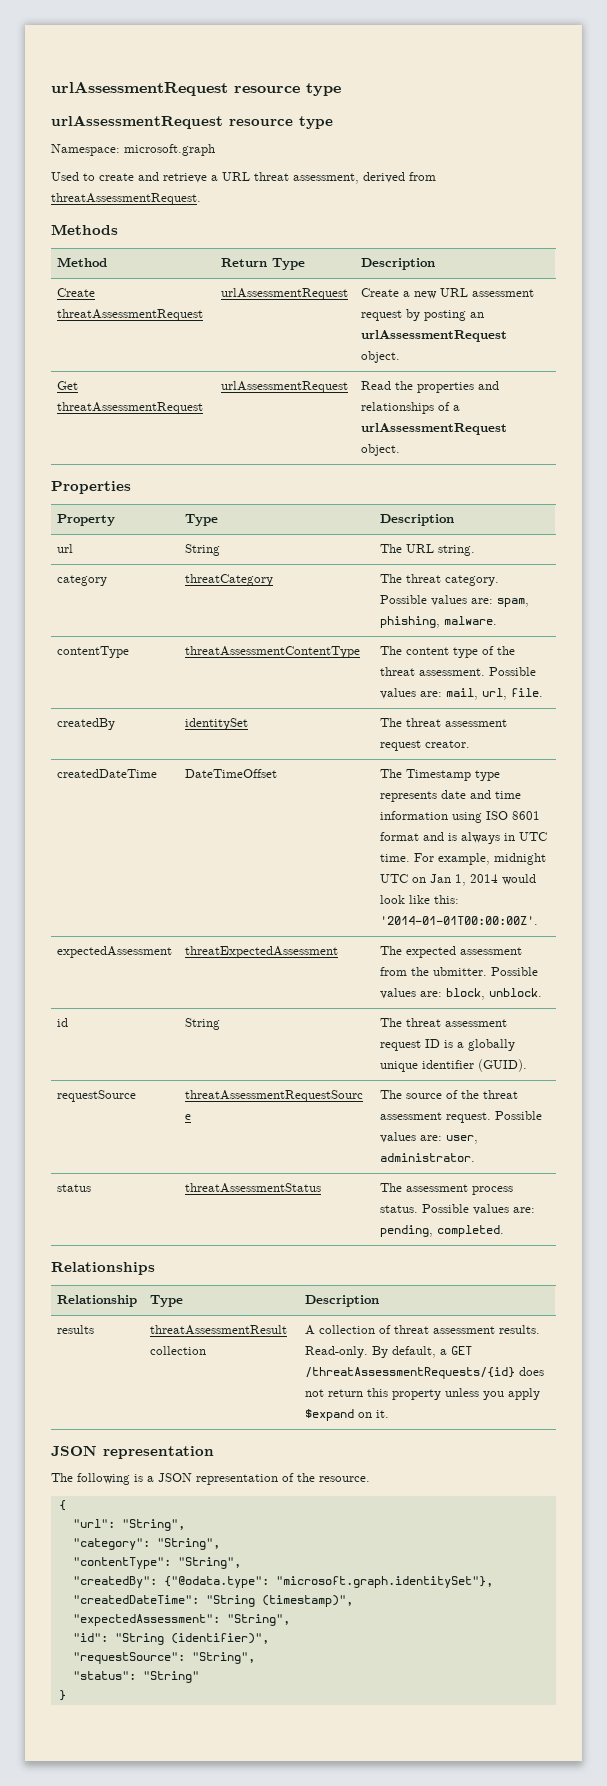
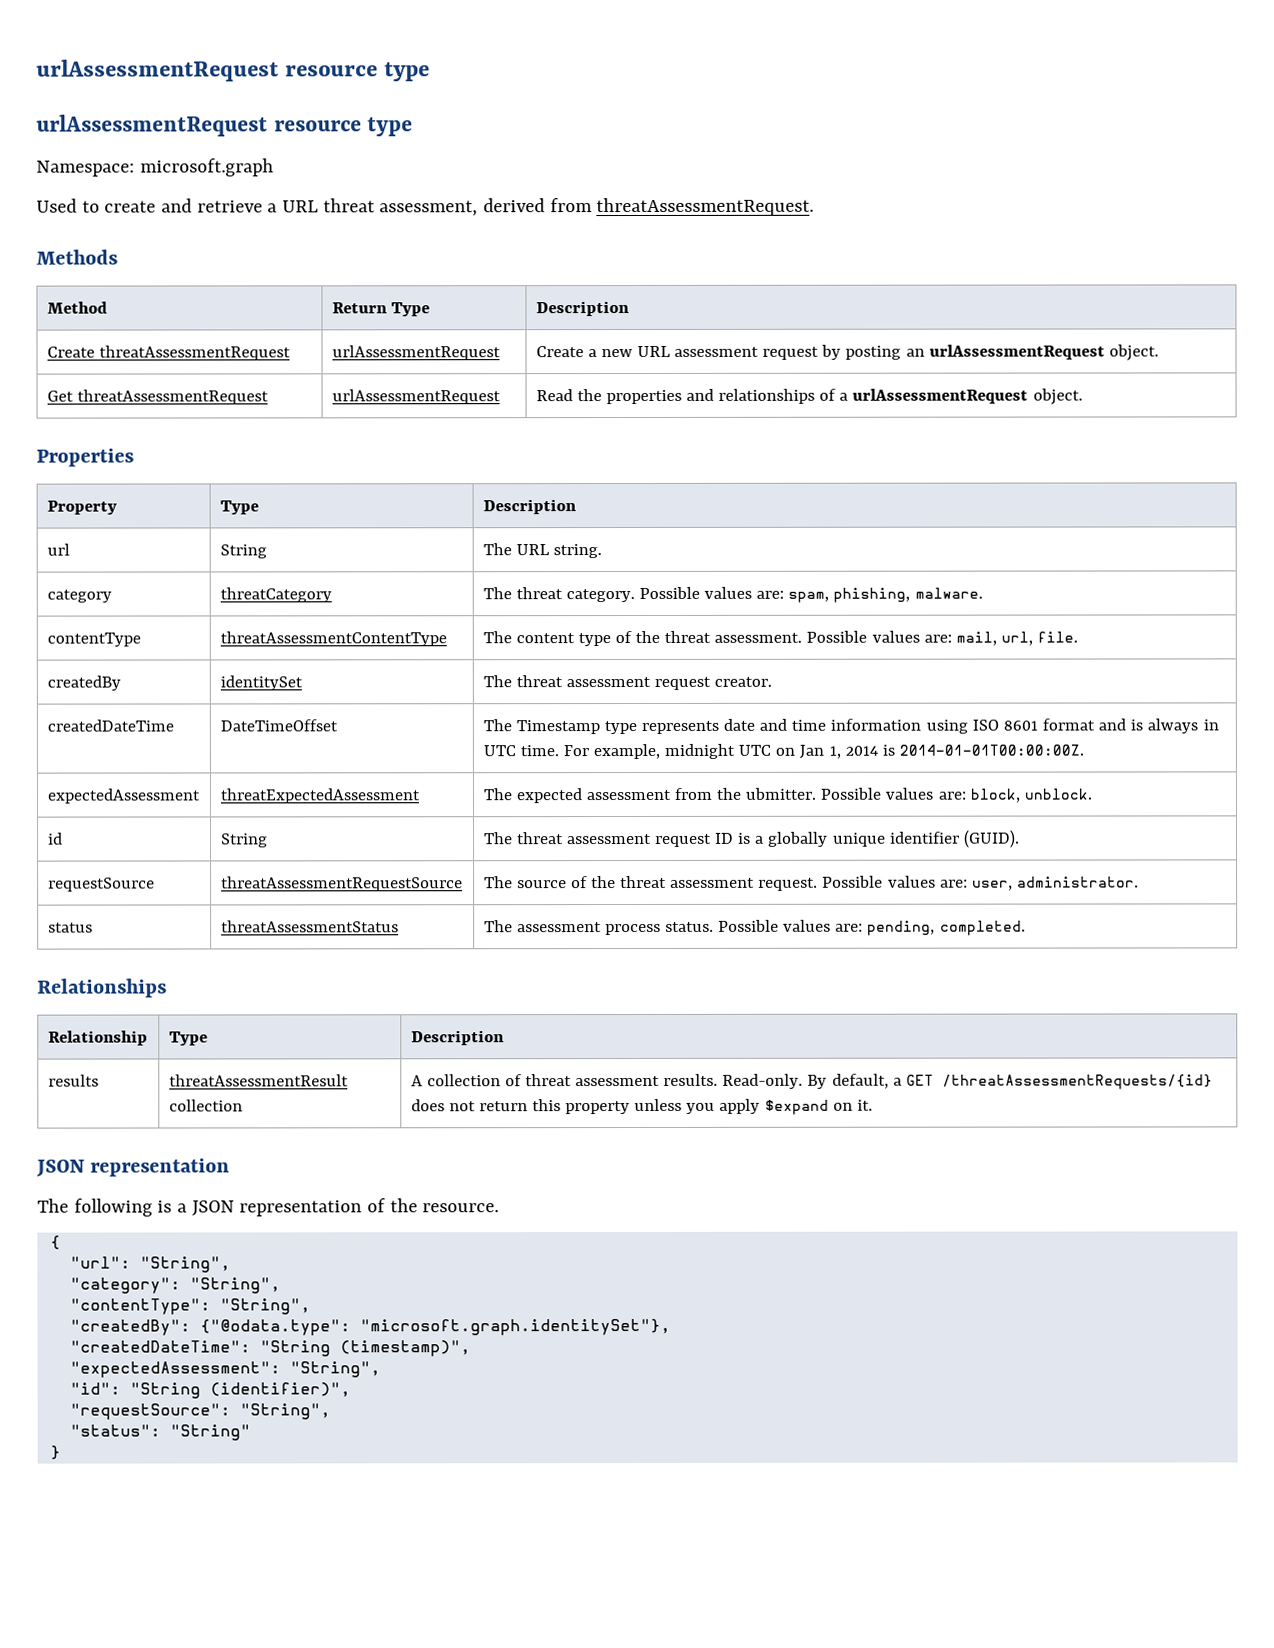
[502,874,537,885] [380,895,460,904] [380,916,539,925] would look like this: '2014-01-01T00:00:00Z'. -> [881,744,1084,756] is 2014-01-01T00:00:00Z.

